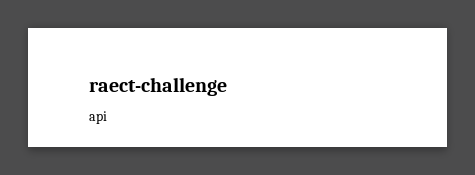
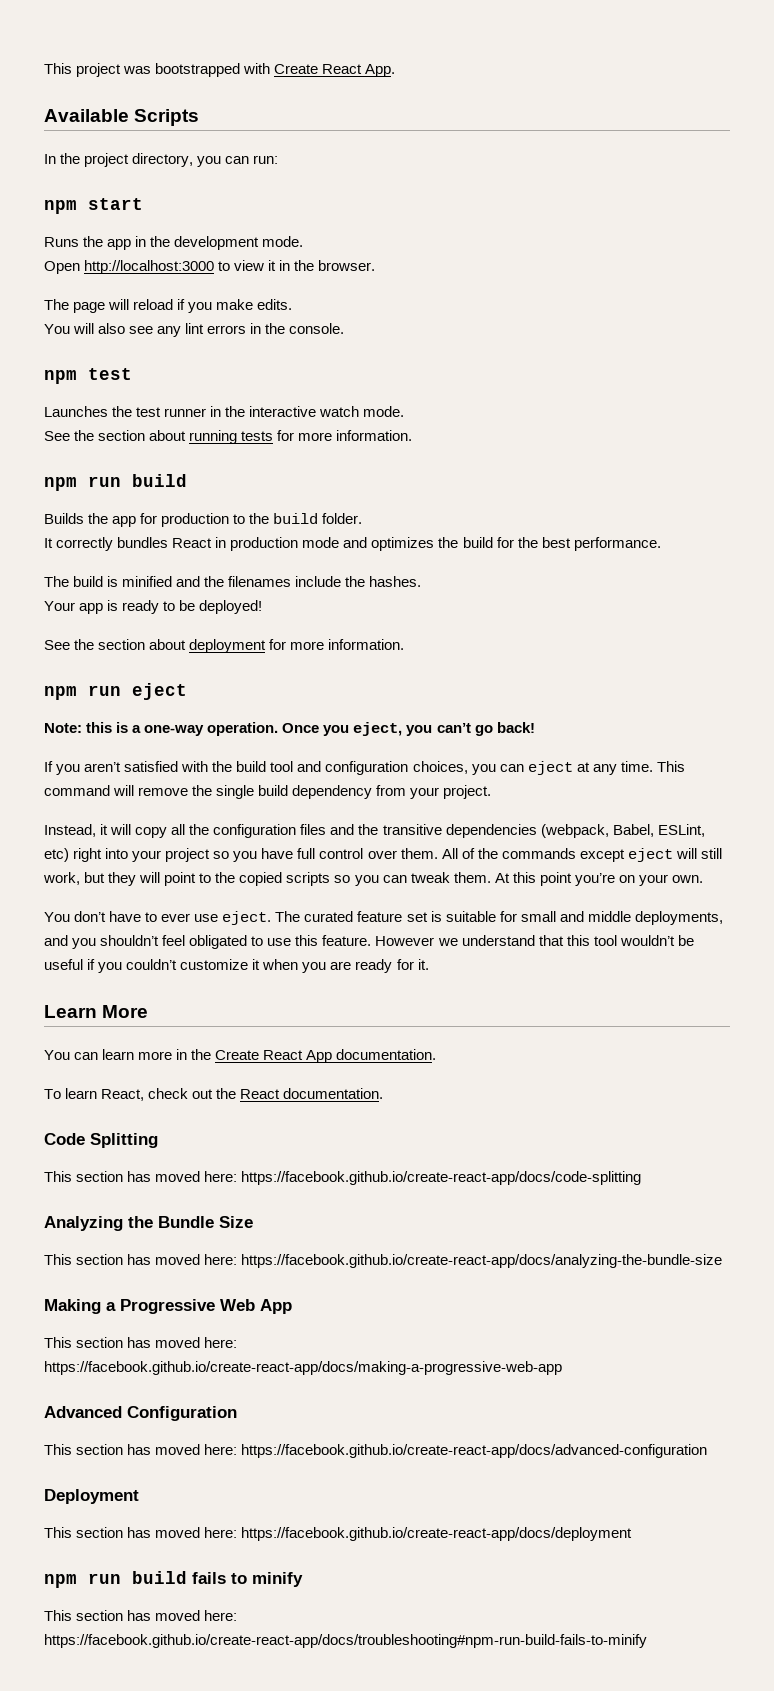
[89,77,227,96] [89,111,107,124] raect-challenge // api -> [44,63,396,77] [44,109,200,126] [44,153,279,167] [44,198,143,214] [44,236,304,250] [44,260,376,274] [44,299,293,313] [44,323,345,337] [44,368,132,384] [44,406,405,417] [44,430,413,444] [44,474,187,491] [44,513,363,527] [44,537,661,551] [44,576,422,587] [44,600,263,614] [44,639,405,653] [44,683,187,700] [44,722,535,736] [44,761,685,775] [44,785,492,799] [44,824,705,838] [44,848,722,862] [43,872,703,886] [44,911,723,925] [44,935,694,949] [44,959,429,973] [44,1005,149,1018] [44,1049,437,1063] [44,1088,384,1101] [44,1133,158,1148] [44,1171,642,1185] [44,1216,253,1231] [44,1254,723,1268] [44,1299,292,1314] [44,1337,238,1348] [44,1361,562,1375] [44,1406,237,1421] [44,1444,708,1458] [44,1489,139,1504] [44,1527,633,1541] [44,1571,303,1588] [44,1610,238,1621] [44,1634,647,1648] This project was bootstrapped with Create React App. // Available Scripts // In the project directory, you can run: // npm start // Runs the app in the development mode. // Open http://localhost:3000 to view it in the browser. // The page will reload if you make edits. // You will also see any lint errors in the console. // npm test // Launches the test runner in the interactive watch mode. // See the section about running tests for more information. // npm run build // Builds the app for production to the build folder. // It correctly bundles React in production mode and optimizes the build for the best performance. // The build is minified and the filenames include the hashes. // Your app is ready to be deployed! // See the section about deployment for more information. // npm run eject // Note: this is a one-way operation. Once you eject, you can’t go back! // If you aren’t satisfied with the build tool and configuration choices, you can eject at any time. This command will remove the single build dependency from your project. // Instead, it will copy all the configuration files and the transitive dependencies (webpack, Babel, ESLint, etc) right into your project so you have full control over them. All of the commands except eject will still work, but they will point to the copied scripts so you can tweak them. At this point you’re on your own. // You don’t have to ever use eject. The curated feature set is suitable for small and middle deployments, and you shouldn’t feel obligated to use this feature. However we understand that this tool wouldn’t be useful if you couldn’t customize it when you are ready for it. // Learn More // You can learn more in the Create React App documentation. // To learn React, check out the React documentation. // Code Splitting // This section has moved here: https://facebook.github.io/create-react-app/docs/code-splitting // Analyzing the Bundle Size // This section has moved here: https://facebook.github.io/create-react-app/docs/analyzing-the-bundle-size // Making a Progressive Web App // This section has moved here: https://facebook.github.io/create-react-app/docs/making-a-progressive-web-app // Advanced Configuration // This section has moved here: https://facebook.github.io/create-react-app/docs/advanced-configuration // Deployment // This section has moved here: https://facebook.github.io/create-react-app/docs/deployment // npm run build fails to minify // This section has moved here: https://facebook.github.io/create-react-app/docs/troubleshooting#npm-run-build-fails-to-minify

